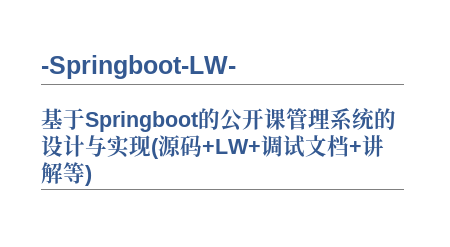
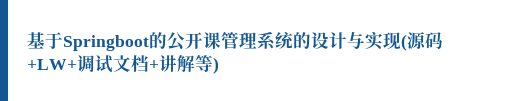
[41,55,236,79] -Springboot-LW- // -> (27, 40) none

